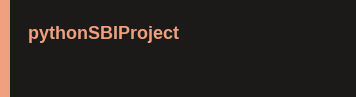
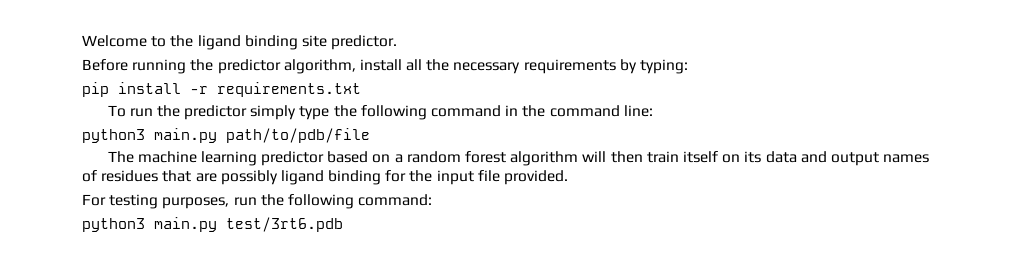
[28,26,179,43] pythonSBIProject -> [82,35,398,50] [82,59,689,74] [82,82,361,97] [107,105,653,120] [82,128,370,143] [107,151,930,166] [82,170,569,185] [82,194,433,209] [82,217,343,232] Welcome to the ligand binding site predictor. // Before running the predictor algorithm, install all the necessary requirements by typing: // pip install -r requirements.txt // To run the predictor simply type the following command in the command line: // python3 main.py path/to/pdb/file // The machine learning predictor based on a random forest algorithm will then train itself on its data and output names of residues that are possibly ligand binding for the input file provided. // For testing purposes, run the following command: // python3 main.py test/3rt6.pdb

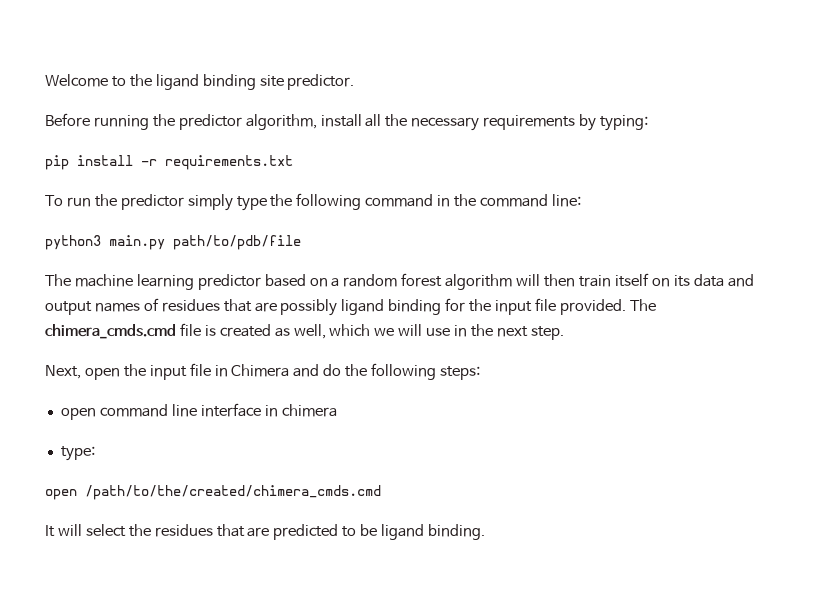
[82,194,433,209] [82,217,343,232] // For testing purposes, run the following command: // python3 main.py test/3rt6.pdb -> [629,299,656,311] [45,323,564,340] [45,363,481,380] [60,403,337,420] [60,446,95,461] [45,485,381,500] [45,524,486,540] The chimera_cmds.cmd file is created as well, which we will use in the next step. // Next, open the input file in Chimera and do the following steps: // open command line interface in chimera // type: // open /path/to/the/created/chimera_cmds.cmd // It will select the residues that are predicted to be ligand binding.

